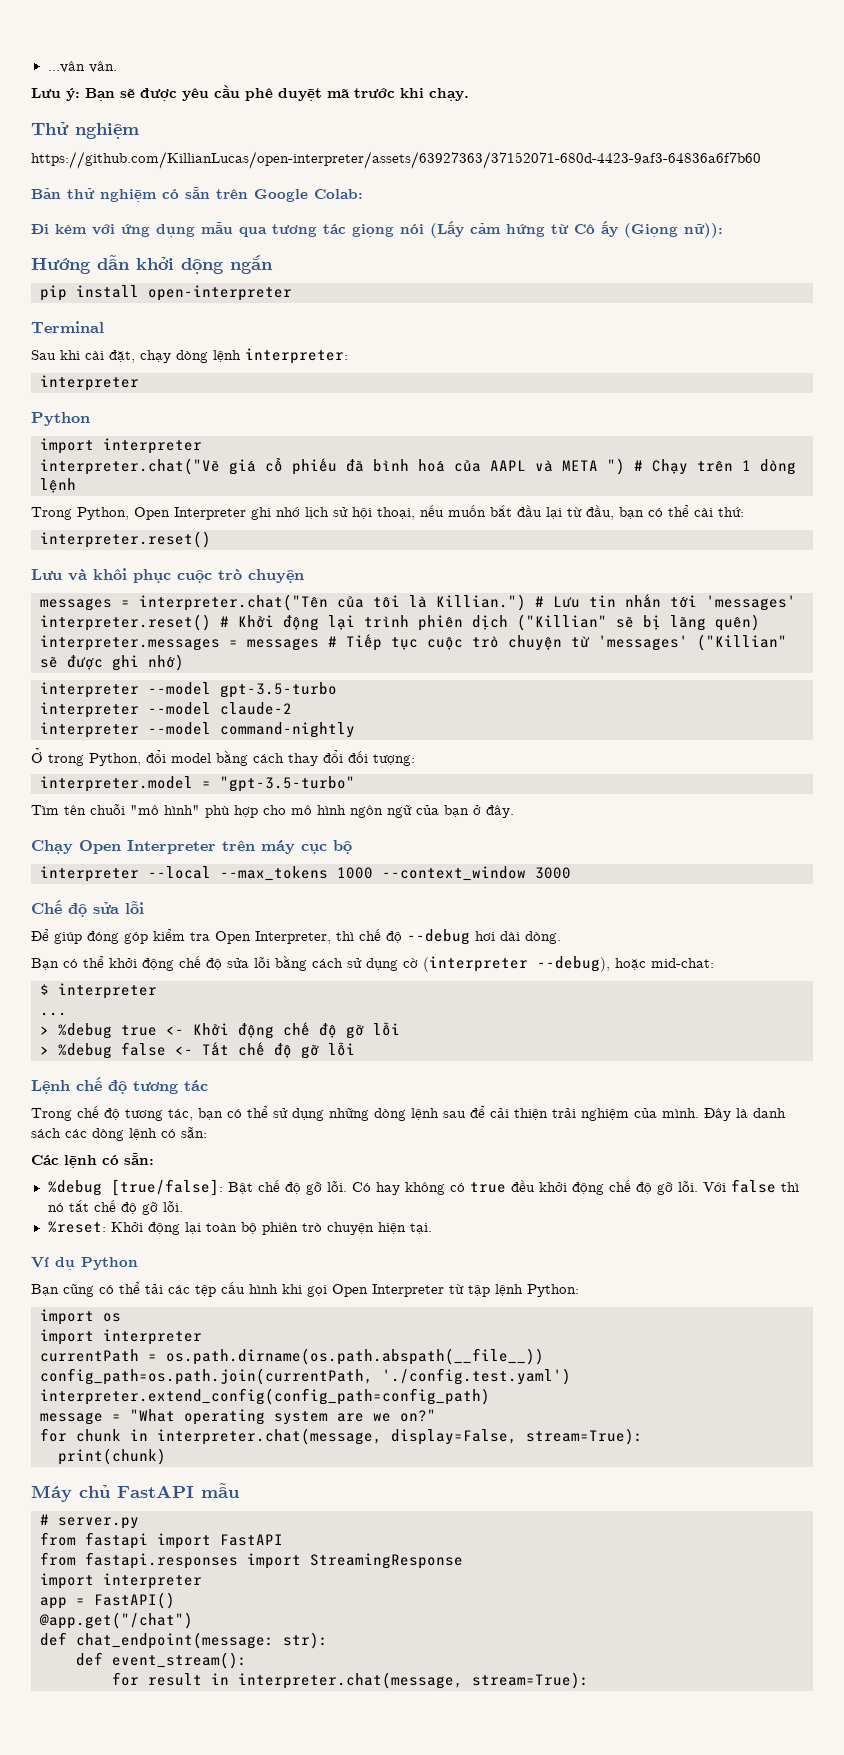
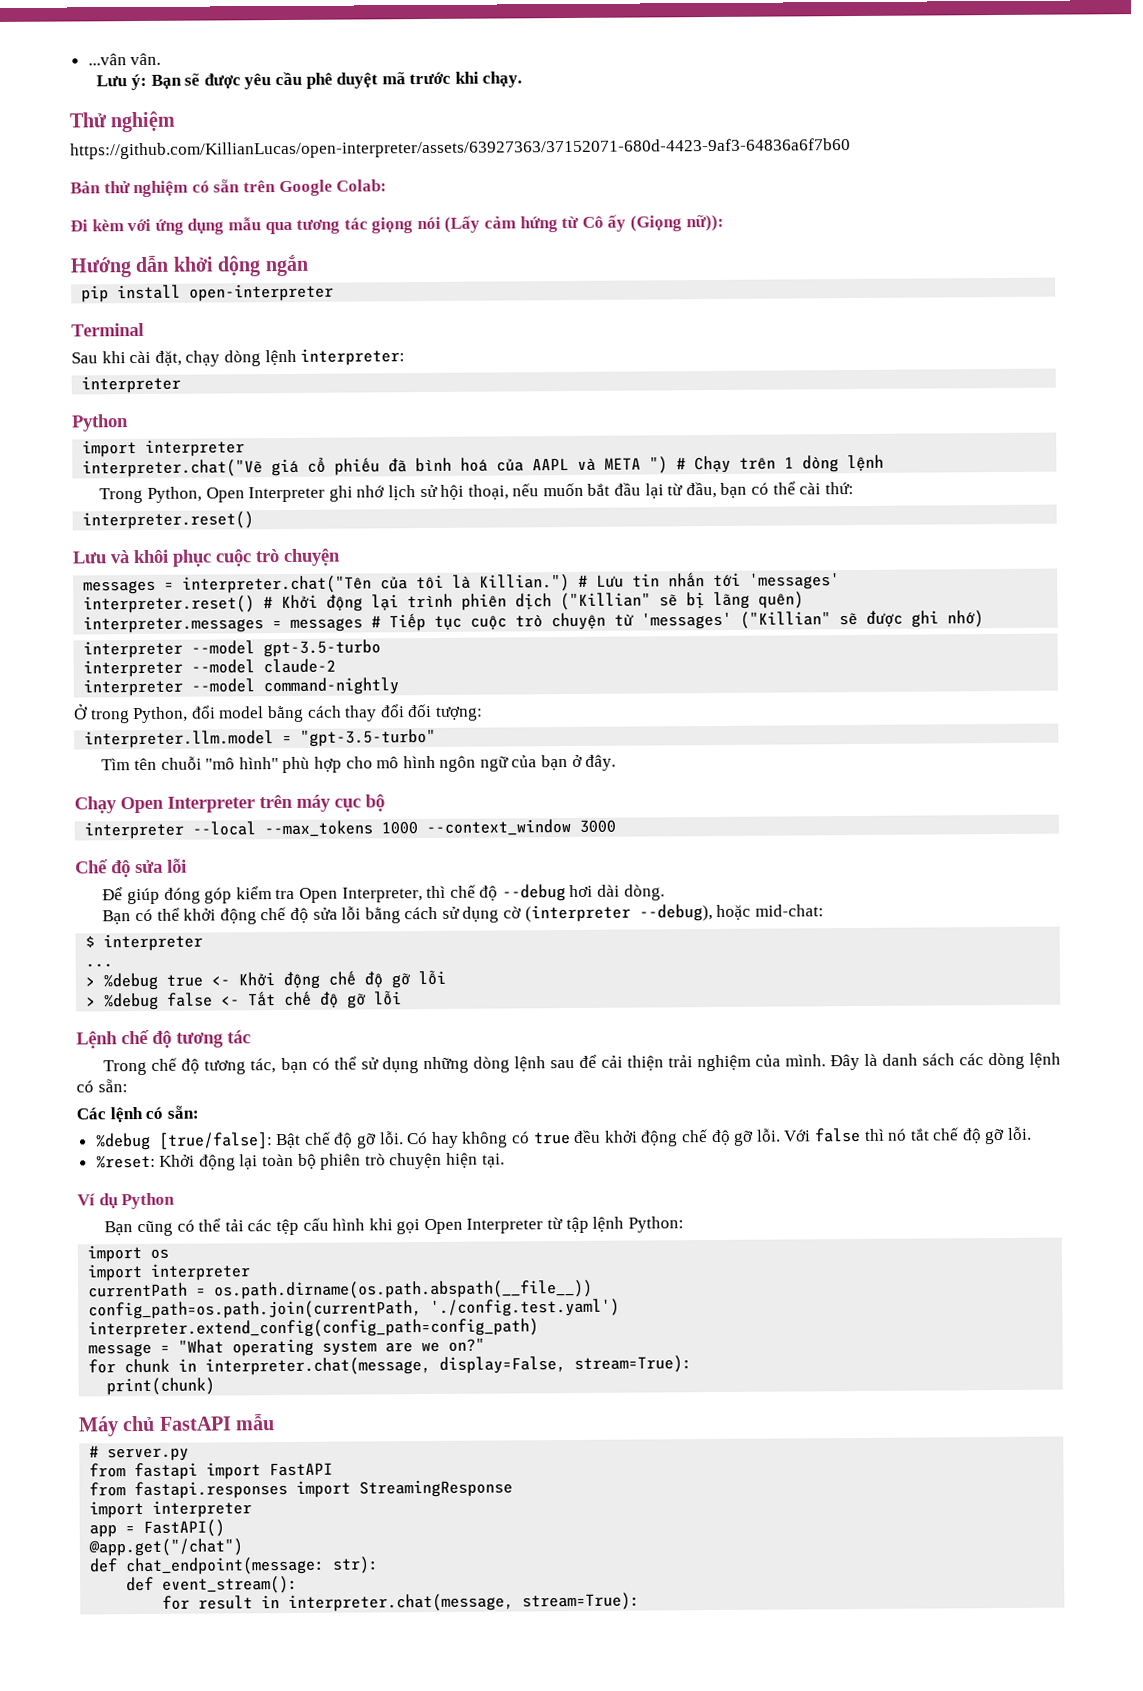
[40,776,193,792] interpreter.model -> [84,730,275,749] interpreter.llm.model

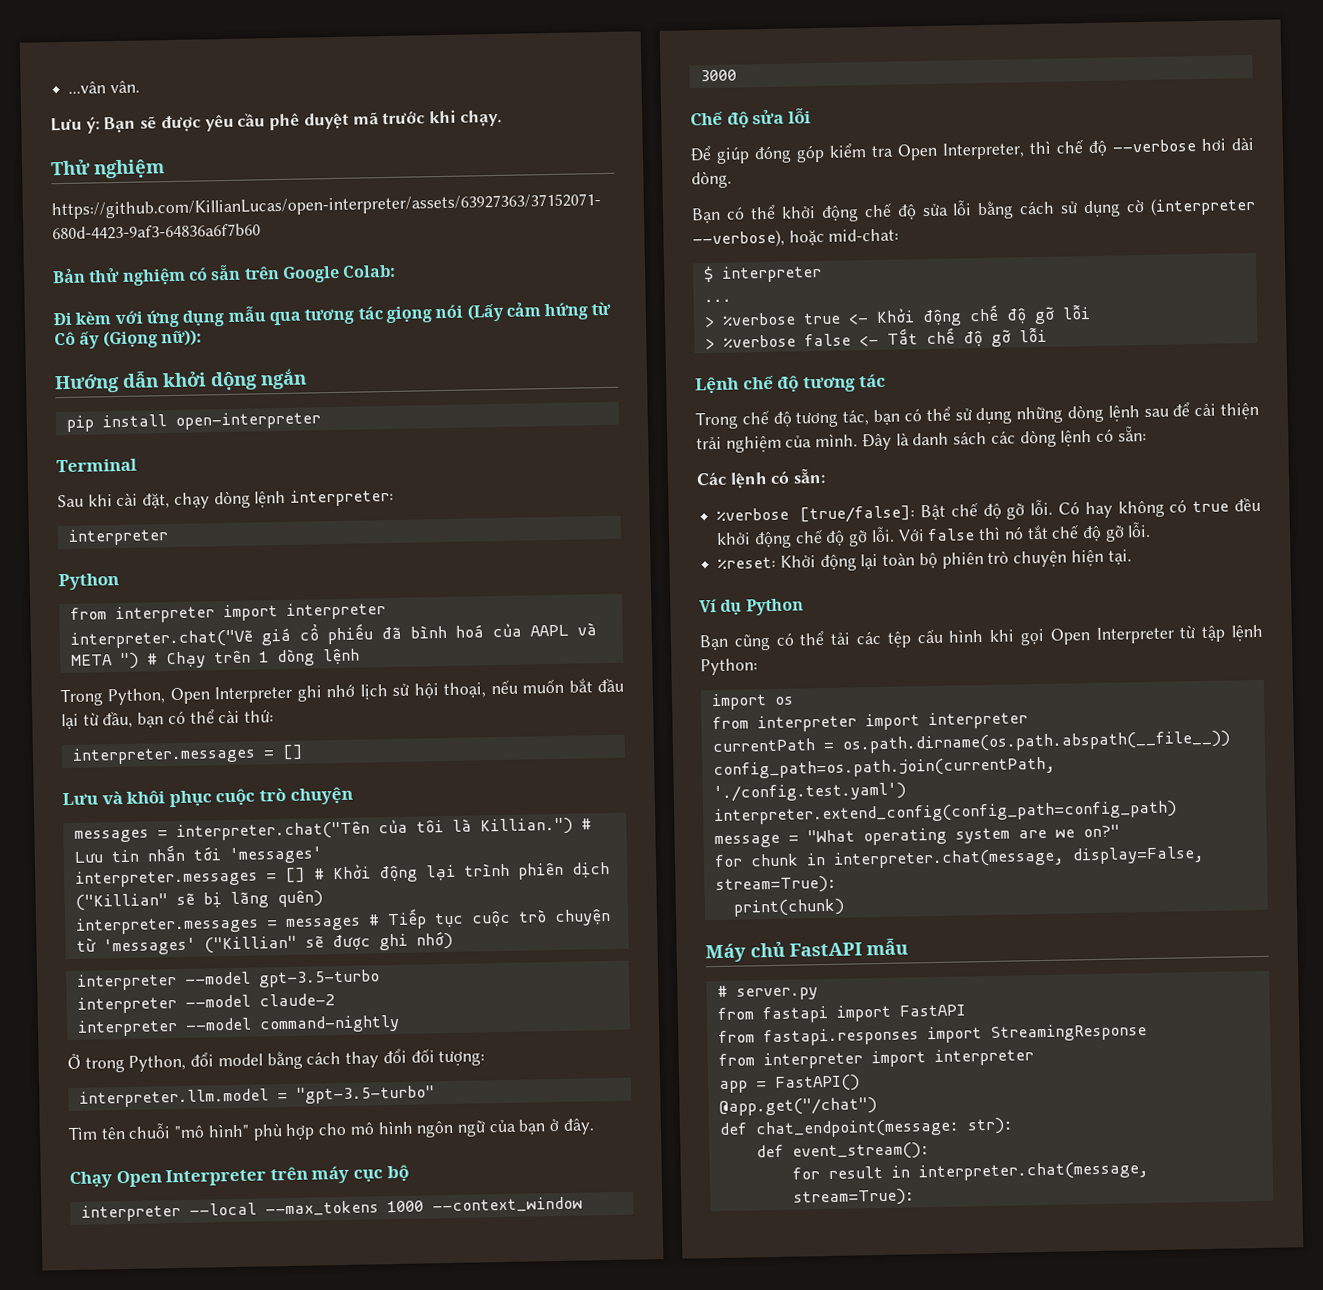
(129, 423) none -> [69,605,215,624] from interpreter
[82,511,255,530] interpreter.reset() -> [71,744,304,765] interpreter.messages = []
[83,595,256,614] interpreter.reset() -> [74,867,306,888] interpreter.messages = []
[501,884,566,902] --debug -> [1112,139,1196,153] --verbose
[638,904,713,922] --debug), -> [692,229,785,249] --verbose),
[103,972,159,991] %debug -> [721,312,796,326] %verbose
[104,992,160,1011] %debug -> [722,334,796,348] %verbose
[94,1132,151,1151] %debug -> [716,507,790,521] %verbose
(170, 1253) none -> [711,714,857,733] from interpreter
(514, 1488) none -> [717,1051,863,1070] from interpreter

